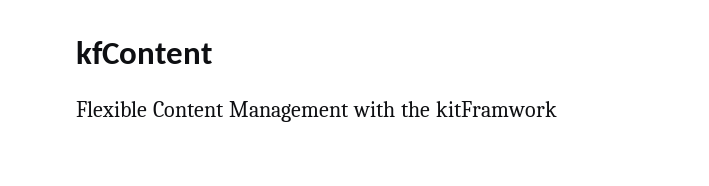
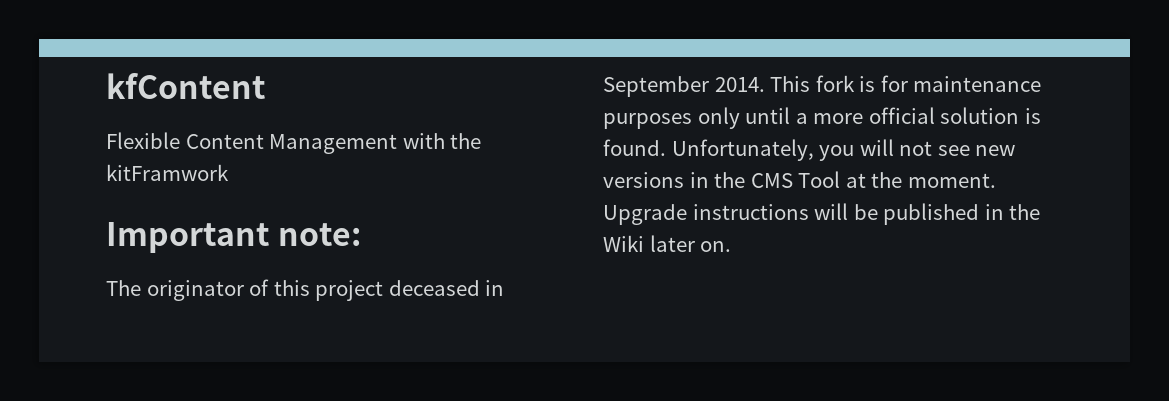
(557, 109) none -> [106,222,361,253] [106,279,505,301] [603,75,1042,97] [603,107,1041,129] [603,139,1016,161] [603,171,996,188] [603,203,1041,225] [603,235,732,252] // Important note: // The originator of this project deceased in September 2014. This fork is for maintenance purposes only until a more official solution is found. Unfortunately, you will not see new versions in the CMS Tool at the moment. Upgrade instructions will be published in the Wiki later on.

